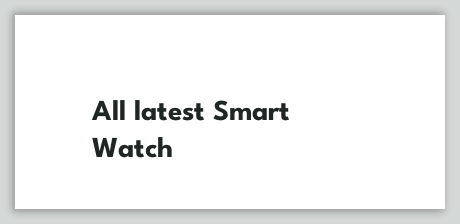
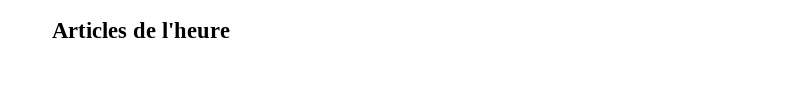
[91,100,290,121] [92,137,173,158] All latest Smart Watch -> [52,22,231,38] Articles de l'heure

